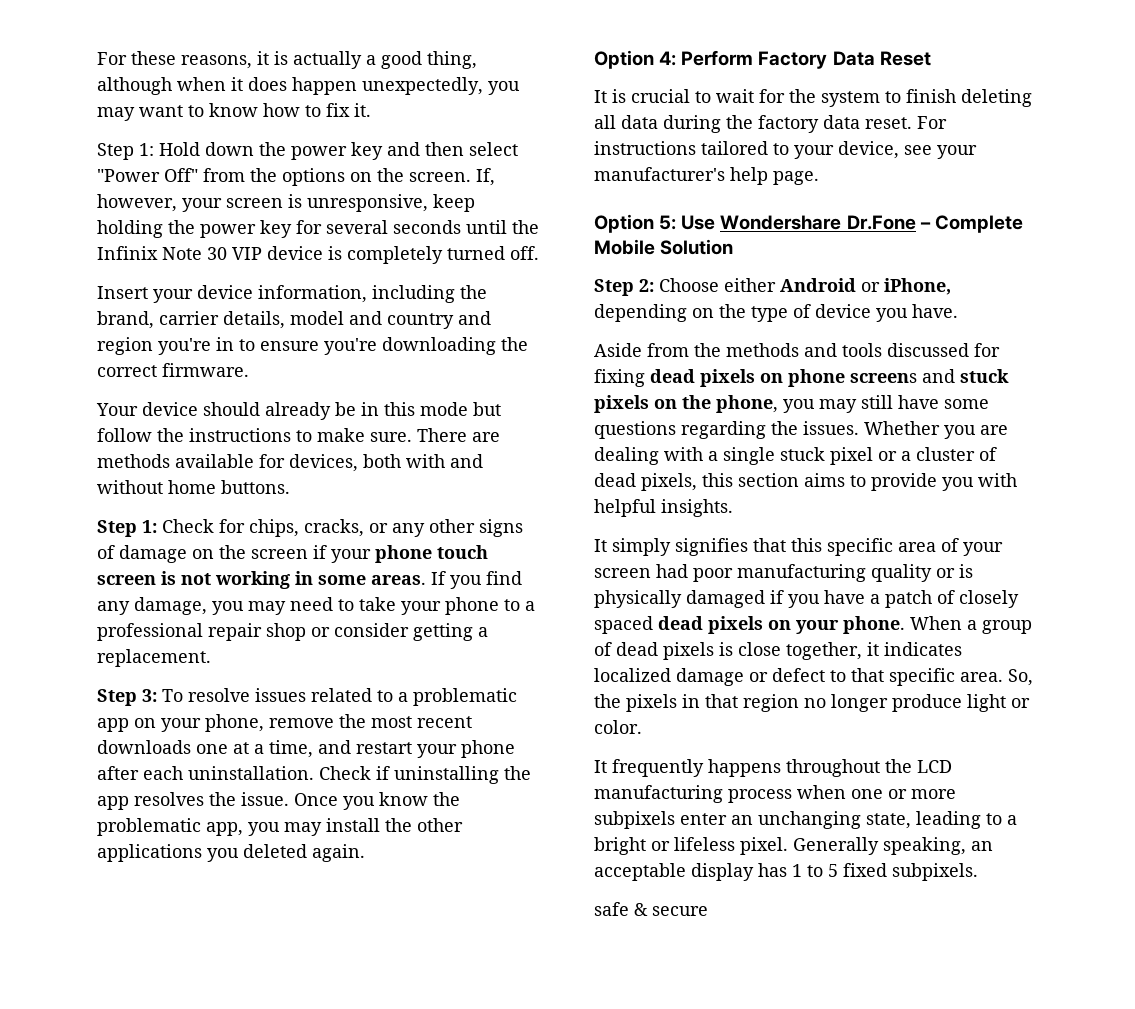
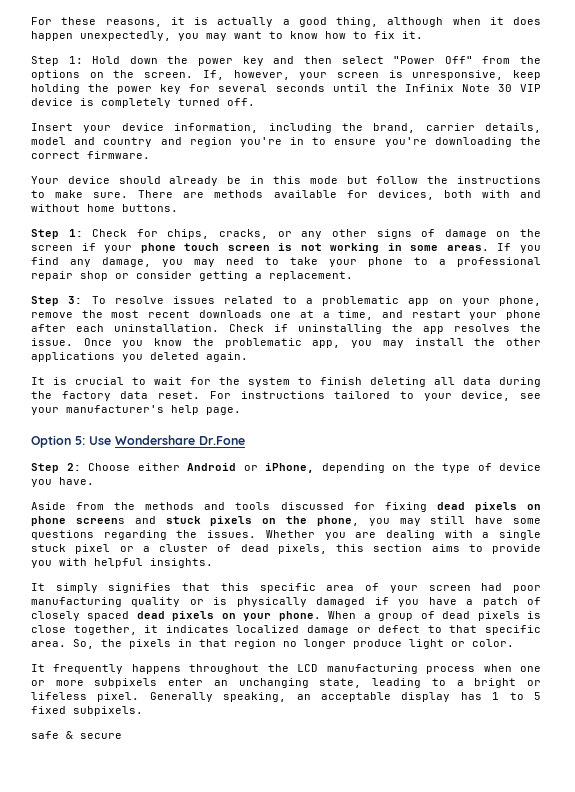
[594,50,931,69] // Option 4: Perform Factory Data Reset -> (248, 357) none
[919,215,1023,233] [594,239,734,255] – Complete Mobile Solution -> (245, 440) none

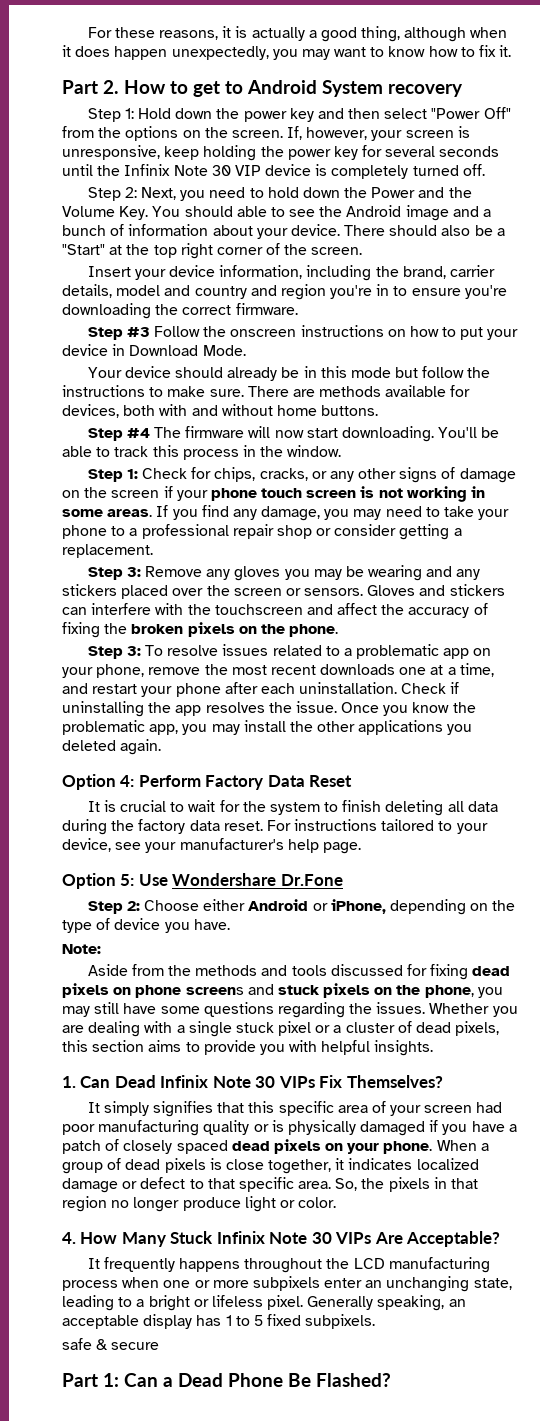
(423, 35) none -> [62,80,463,97] // Part 2. How to get to Android System recovery
(255, 102) none -> [87,187,472,201] [62,205,492,221] [62,224,505,239] [62,243,363,259] // Step 2: Next, you need to hold down the Power and the Volume Key. You should able to see the Android image and a bunch of information about your device. There should also be a "Start" at the top right corner of the screen.
(150, 155) none -> [87,325,519,340] [62,344,246,356] // Step #3 Follow the onscreen instructions on how to put your device in Download Mode.
(178, 208) none -> [87,426,500,442] [62,445,342,460] // Step #4 The firmware will now start downloading. You'll be able to track this process in the window.
(353, 276) none -> [87,565,481,581] [62,584,505,599] [62,603,488,618] [62,622,339,638] // Step 3: Remove any gloves you may be wearing and any stickers placed over the screen or sensors. Gloves and stickers can interfere with the touchscreen and affect the accuracy of fixing the broken pixels on the phone.
(248, 357) none -> [62,774,353,790] // Option 4: Perform Factory Data Reset
(94, 481) none -> [62,944,101,954] // Note:
(213, 563) none -> [62,1075,443,1088] // 1. Can Dead Infinix Note 30 VIPs Fix Themselves?
(514, 643) none -> [62,1231,501,1247] // 4. How Many Stuck Infinix Note 30 VIPs Are Acceptable?
(122, 736) none -> [62,1373,391,1387] // Part 1: Can a Dead Phone Be Flashed?

